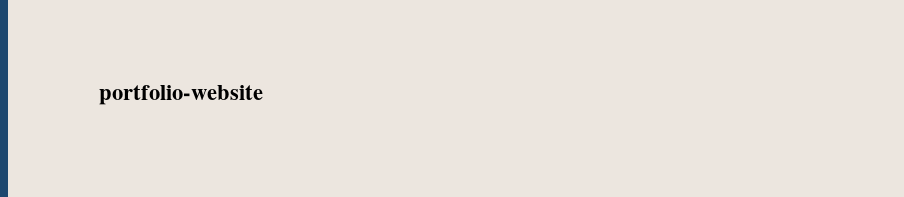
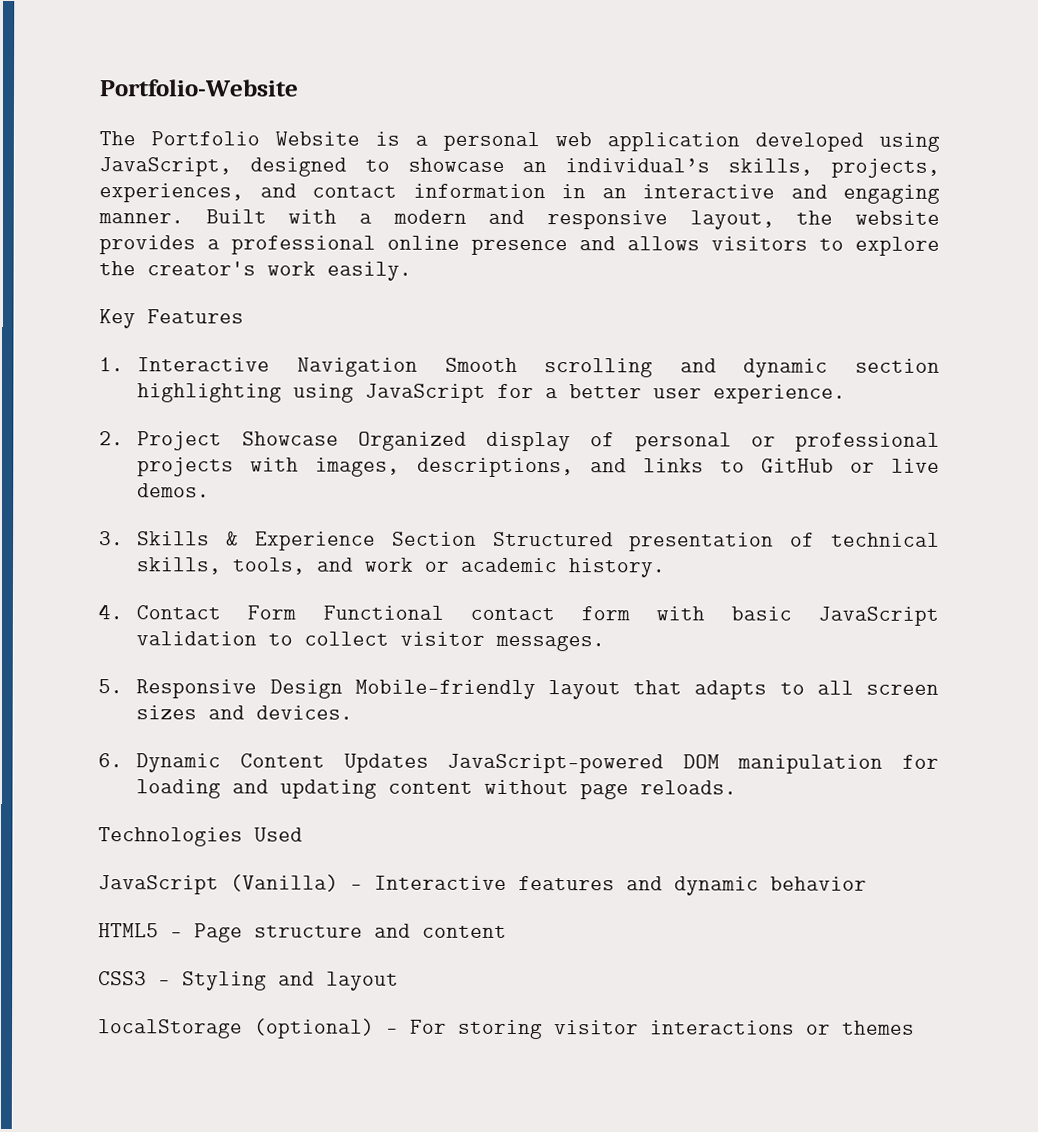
[99,85,263,105] portfolio-website -> [99,79,299,97] [99,131,940,152] [99,157,940,178] [99,183,940,204] [98,209,940,230] [99,235,940,256] [99,261,412,281] [99,309,244,329] [99,357,940,378] [137,383,847,404] [99,431,941,452] [137,457,941,478] [137,483,211,498] [99,531,940,552] [136,557,667,578] [98,604,939,626] [136,631,606,652] [98,679,939,700] [136,705,354,720] [98,753,939,774] [136,779,738,800] [98,827,303,847] [98,874,867,896] [98,923,507,943] [98,971,399,991] [98,1018,915,1040] Portfolio-Website // The Portfolio Website is a personal web application developed using JavaScript, designed to showcase an individual’s skills, projects, experiences, and contact information in an interactive and engaging manner. Built with a modern and responsive layout, the website provides a professional online presence and allows visitors to explore the creator's work easily. // Key Features // 1. Interactive Navigation Smooth scrolling and dynamic section highlighting using JavaScript for a better user experience. // 2. Project Showcase Organized display of personal or professional projects with images, descriptions, and links to GitHub or live demos. // 3. Skills & Experience Section Structured presentation of technical skills, tools, and work or academic history. // 4. Contact Form Functional contact form with basic JavaScript validation to collect visitor messages. // 5. Responsive Design Mobile-friendly layout that adapts to all screen sizes and devices. // 6. Dynamic Content Updates JavaScript-powered DOM manipulation for loading and updating content without page reloads. // Technologies Used // JavaScript (Vanilla) – Interactive features and dynamic behavior // HTML5 – Page structure and content // CSS3 – Styling and layout // localStorage (optional) – For storing visitor interactions or themes

